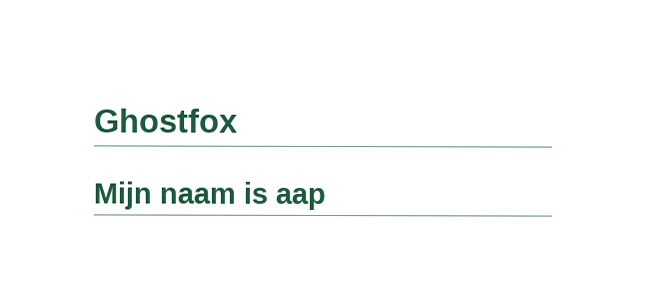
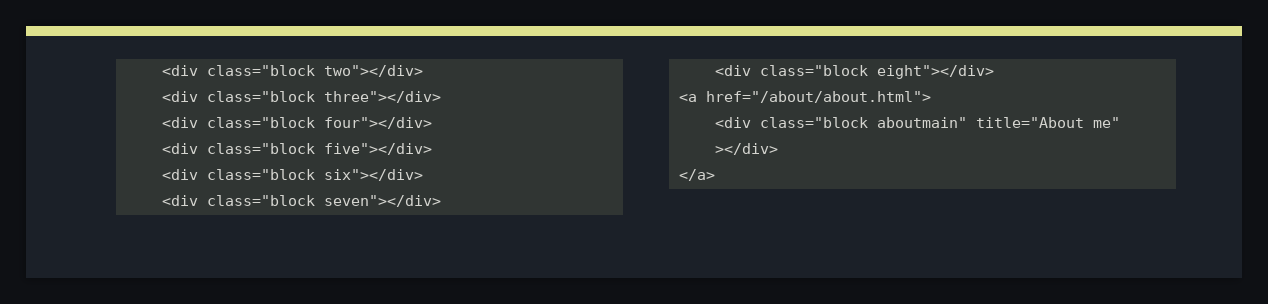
[94,108,238,133] [93,181,326,211] Ghostfox // Mijn naam is aap -> [162,65,424,77] [162,91,442,103] [162,117,433,129] [162,143,433,155] [162,169,424,181] [162,195,442,207] [715,65,995,79] [679,91,932,103] [715,117,1121,128] [715,143,779,155] [679,169,716,181] <div class="block two"></div> // <div class="block three"></div> // <div class="block four"></div> // <div class="block five"></div> // <div class="block six"></div> // <div class="block seven"></div> // <div class="block eight"></div> // <a href="/about/about.html"> // <div class="block aboutmain" title="About me" ></div> // </a>

